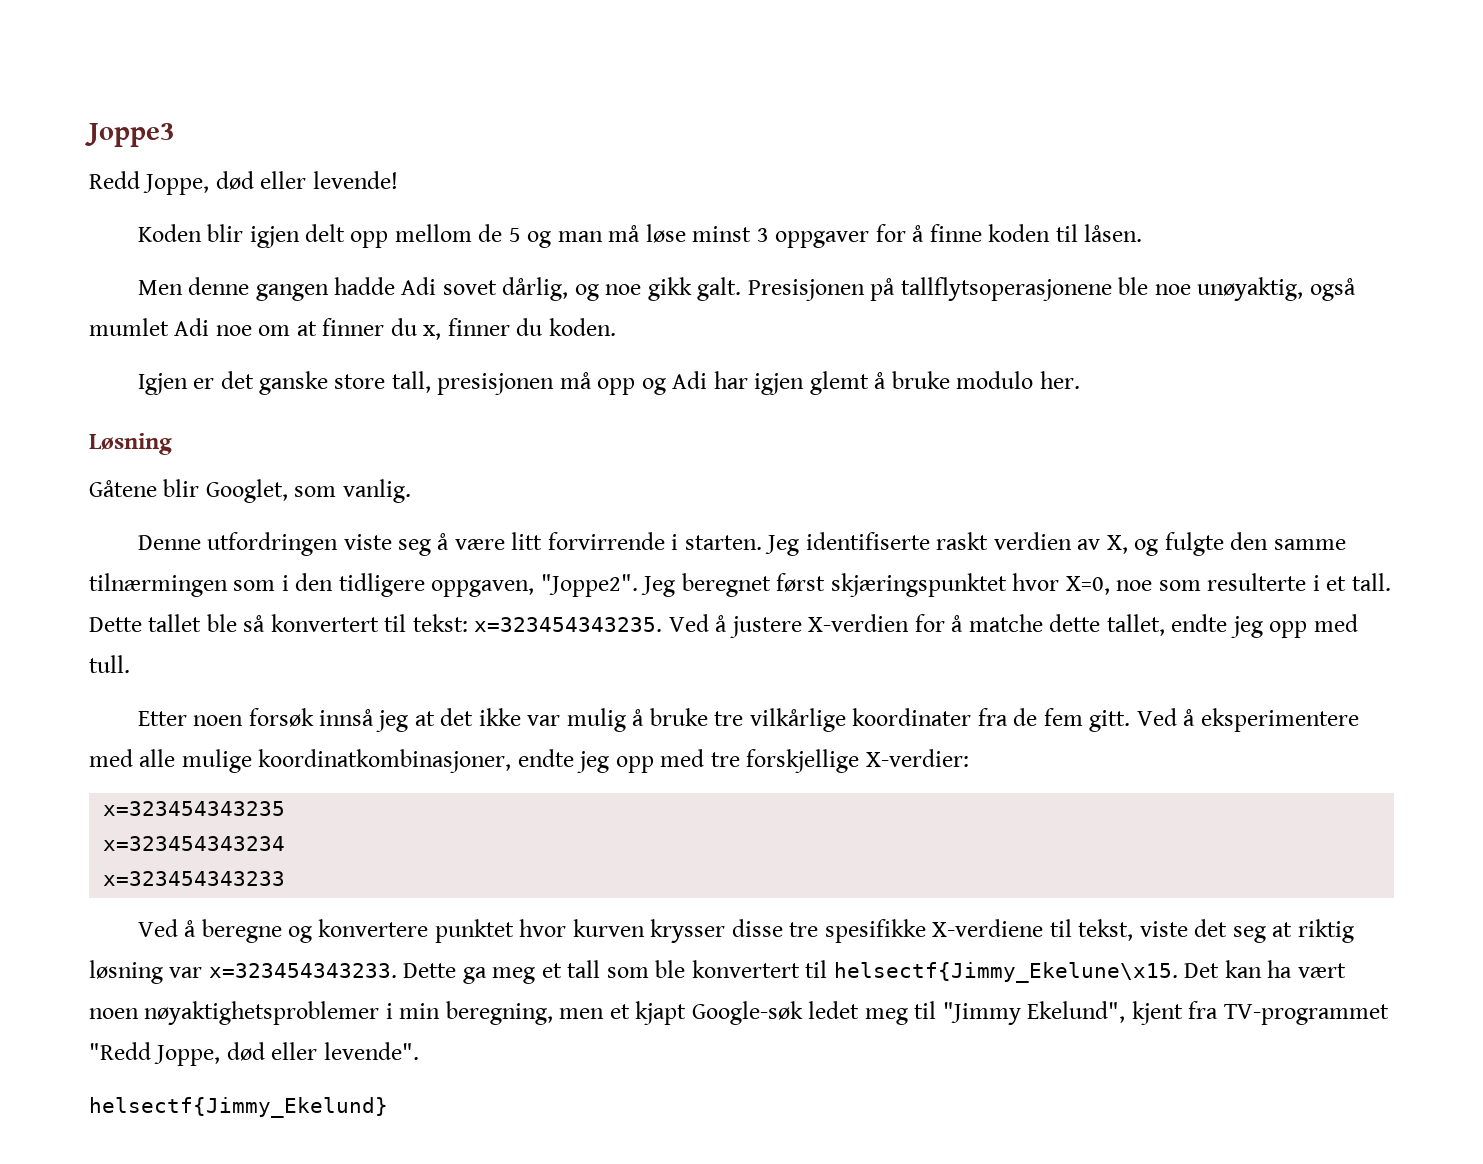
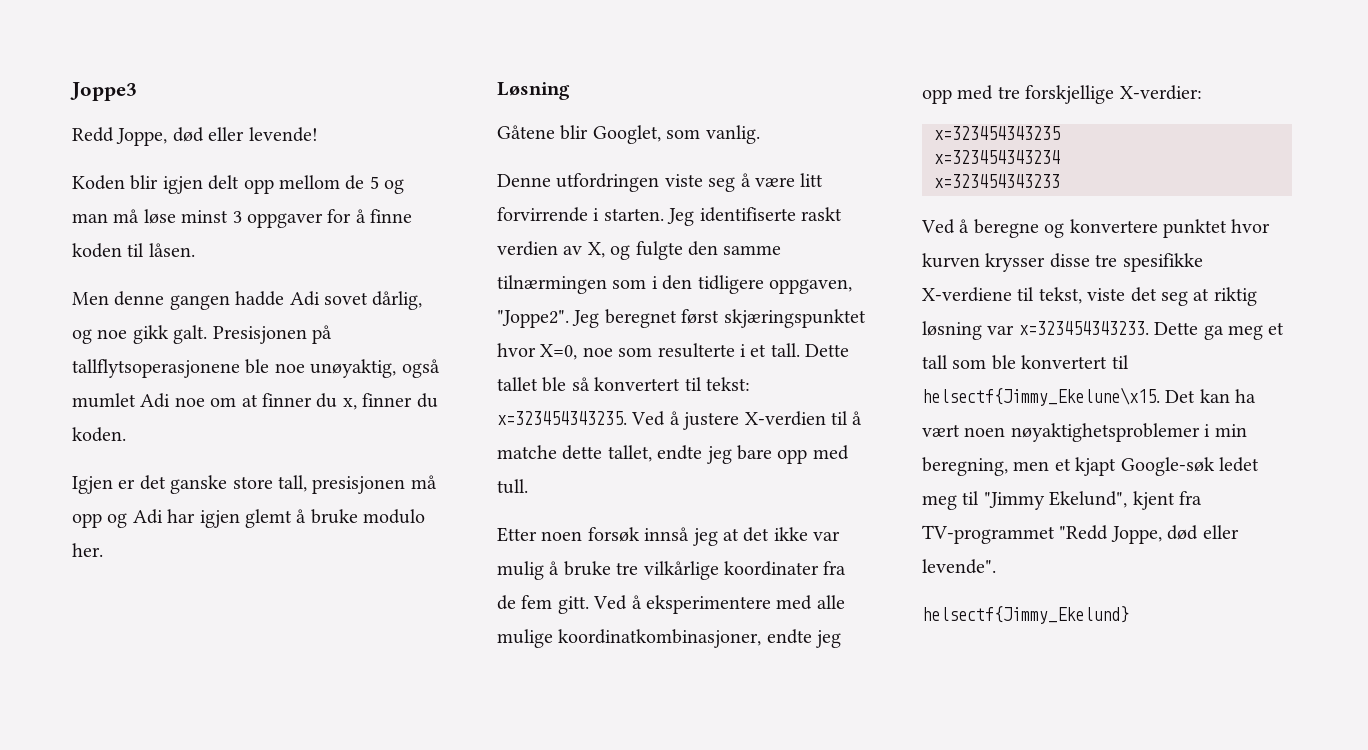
[914,614,945,632] for -> [831,411,848,425] til
(1263, 627) none -> [737,445,772,460] bare

